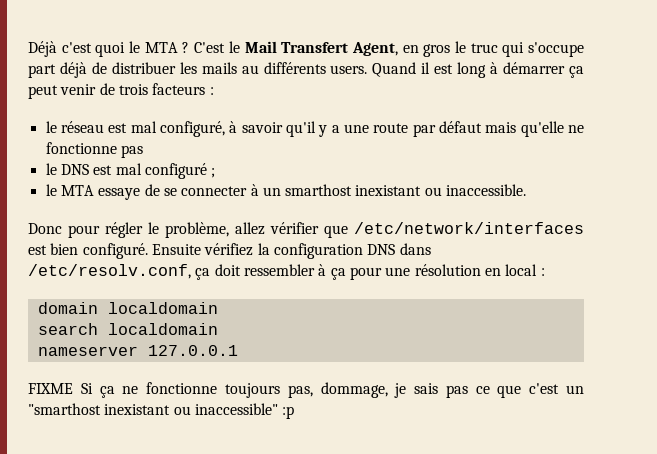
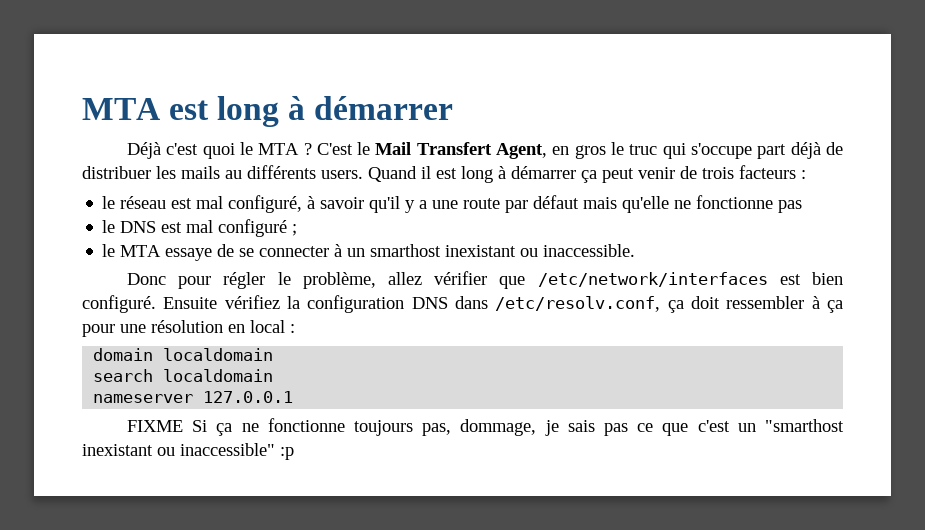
(28, 49) none -> [82,96,454,127] MTA est long à démarrer //

